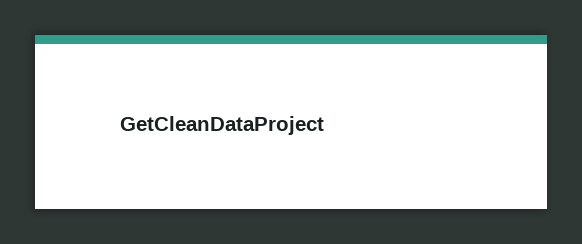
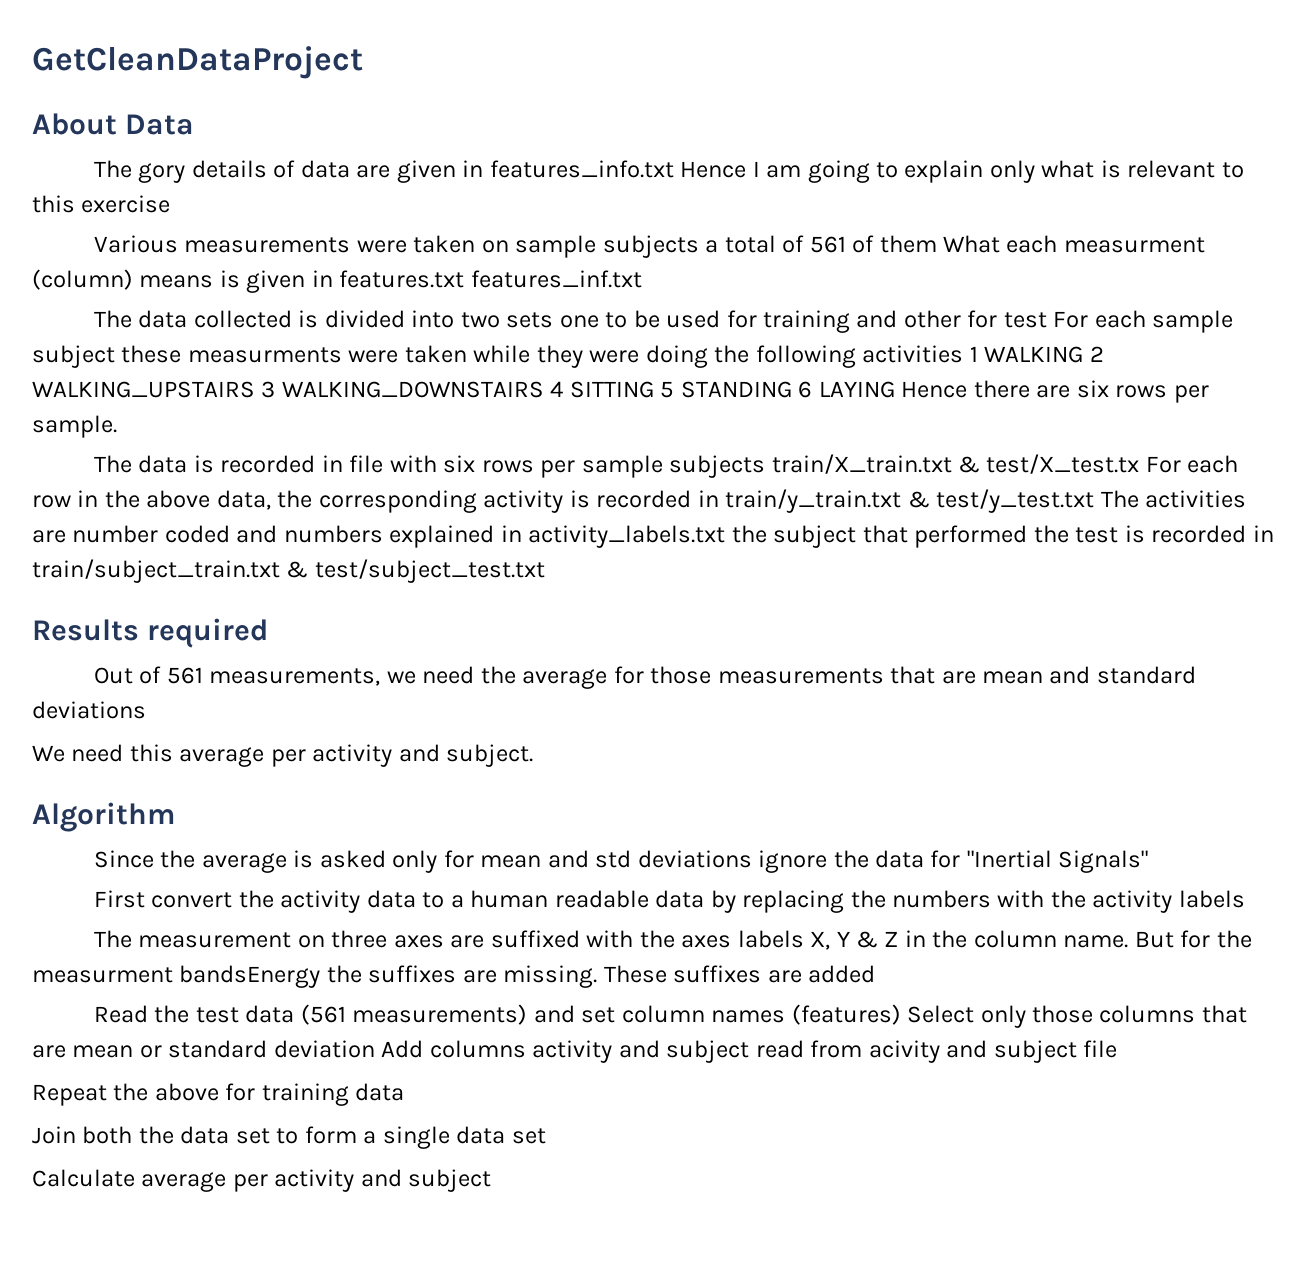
(324, 125) none -> [32,113,195,135] [93,160,1244,183] [32,195,171,213] [93,235,1205,258] [32,269,642,293] [93,310,1234,333] [32,345,1104,368] [32,380,1209,403] [32,415,117,438] [93,454,1239,478] [32,489,1247,513] [32,525,1274,548] [32,559,545,583] [32,618,269,648] [93,666,1196,689] [32,701,146,719] [32,744,534,767] [32,802,175,832] [93,850,1149,873] [93,890,1245,913] [93,930,1252,950] [32,965,876,988] [93,1004,1247,1028] [32,1040,1118,1063] [32,1083,405,1106] [32,1126,546,1149] [32,1169,492,1192] // About Data // The gory details of data are given in features_info.txt Hence I am going to explain only what is relevant to this exercise // Various measurements were taken on sample subjects a total of 561 of them What each measurment (column) means is given in features.txt features_inf.txt // The data collected is divided into two sets one to be used for training and other for test For each sample subject these measurments were taken while they were doing the following activities 1 WALKING 2 WALKING_UPSTAIRS 3 WALKING_DOWNSTAIRS 4 SITTING 5 STANDING 6 LAYING Hence there are six rows per sample. // The data is recorded in file with six rows per sample subjects train/X_train.txt & test/X_test.tx For each row in the above data, the corresponding activity is recorded in train/y_train.txt & test/y_test.txt The activities are number coded and numbers explained in activity_labels.txt the subject that performed the test is recorded in train/subject_train.txt & test/subject_test.txt // Results required // Out of 561 measurements, we need the average for those measurements that are mean and standard deviations // We need this average per activity and subject. // Algorithm // Since the average is asked only for mean and std deviations ignore the data for "Inertial Signals" // First convert the activity data to a human readable data by replacing the numbers with the activity labels // The measurement on three axes are suffixed with the axes labels X, Y & Z in the column name. But for the measurment bandsEnergy the suffixes are missing. These suffixes are added // Read the test data (561 measurements) and set column names (features) Select only those columns that are mean or standard deviation Add columns activity and subject read from acivity and subject file // Repeat the above for training data // Join both the data set to form a single data set // Calculate average per activity and subject

